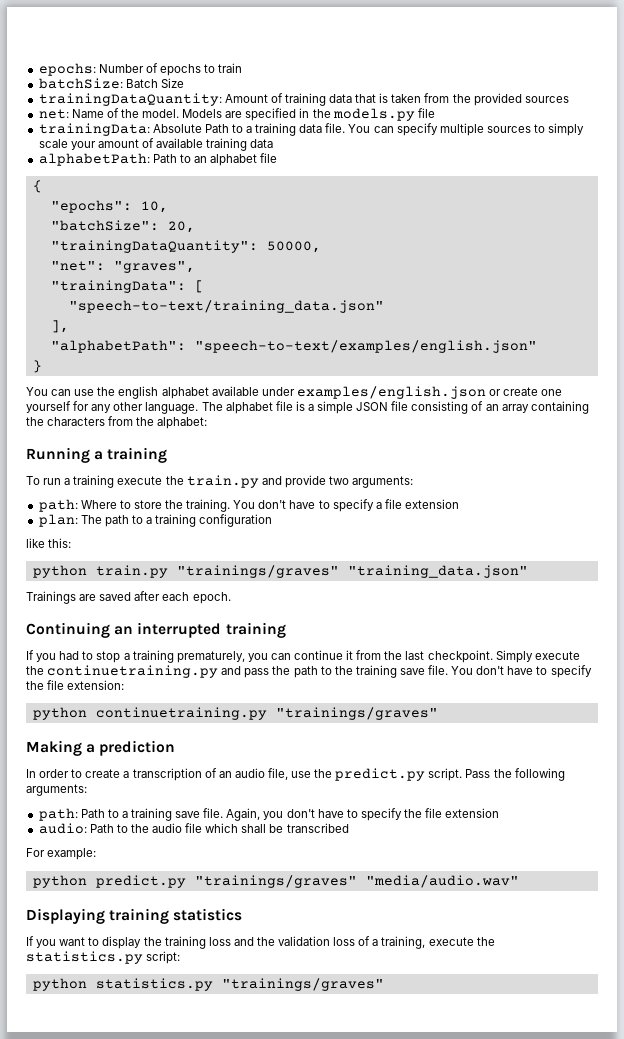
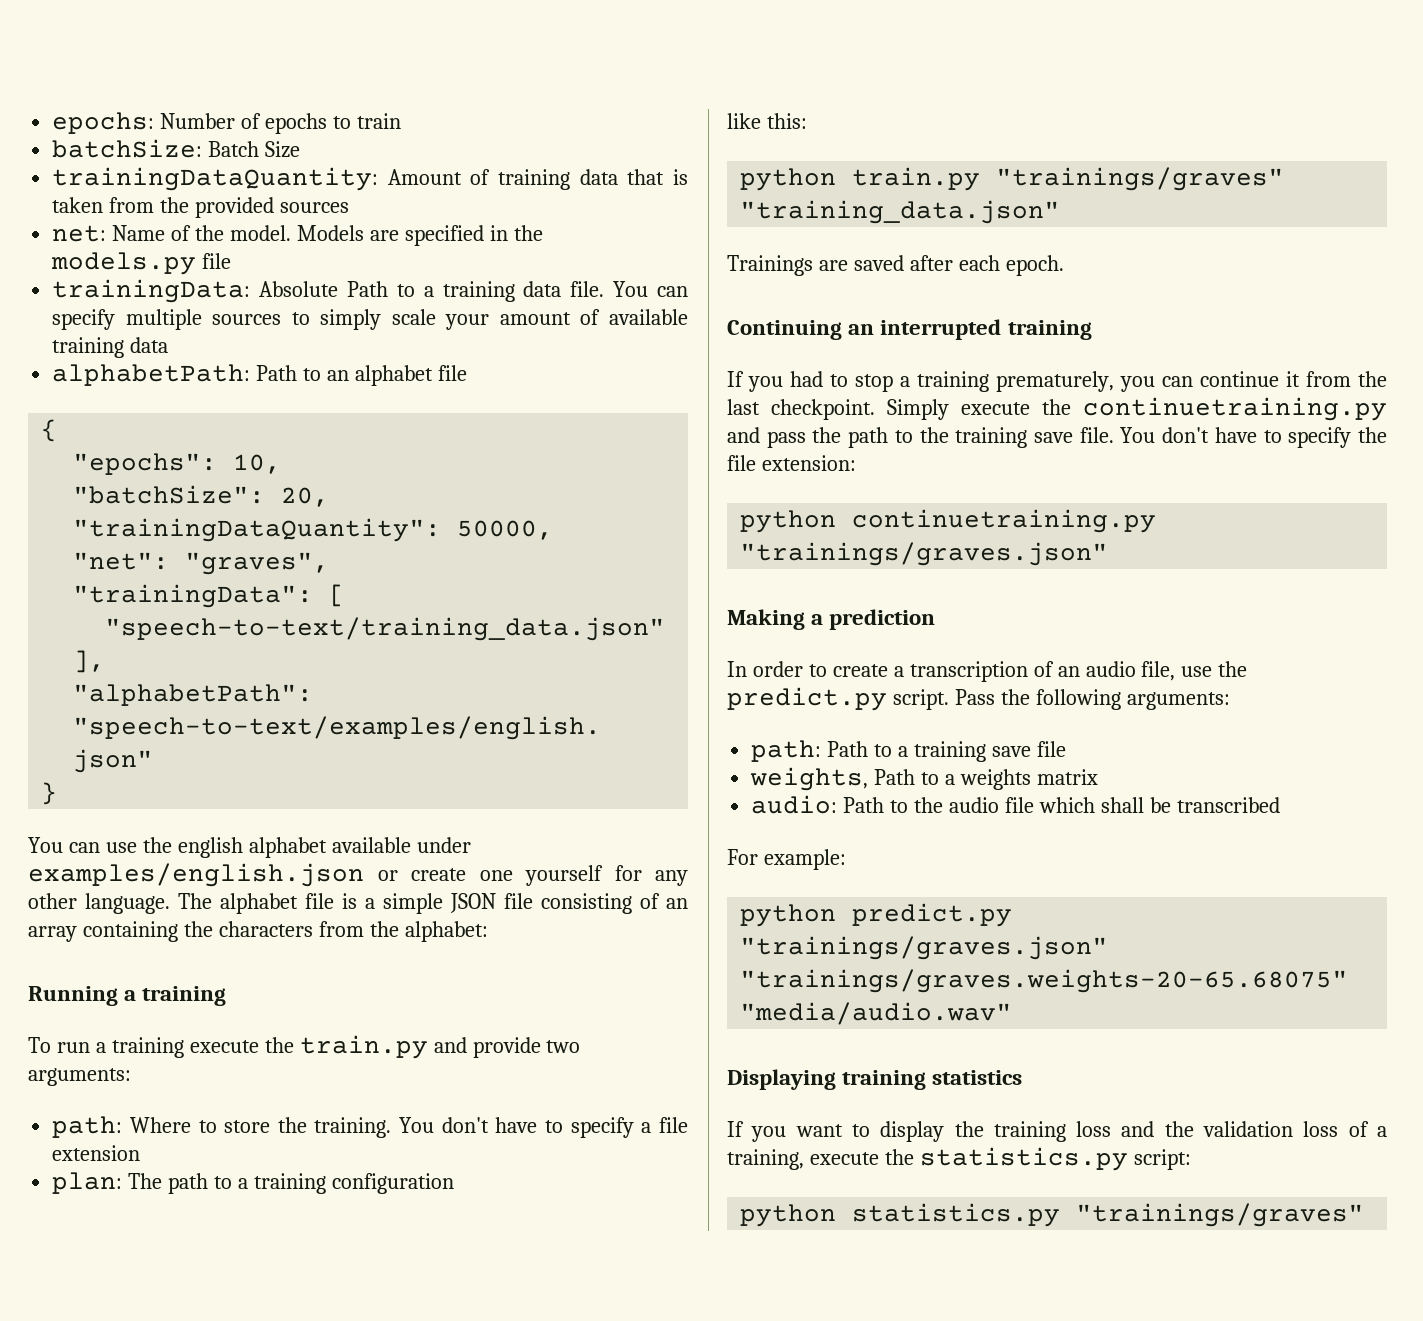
[275,707,438,720] "trainings/graves" -> [740,542,1109,566] "trainings/graves.json"
[203,808,500,821] file. Again, you don't have to specify the file extension -> [1036,741,1066,757] [750,767,1098,791] file // weights, Path to a weights matrix
[194,875,357,888] "trainings/graves" -> [740,936,1109,960] [740,969,1349,993] "trainings/graves.json" "trainings/graves.weights-20-65.68075"

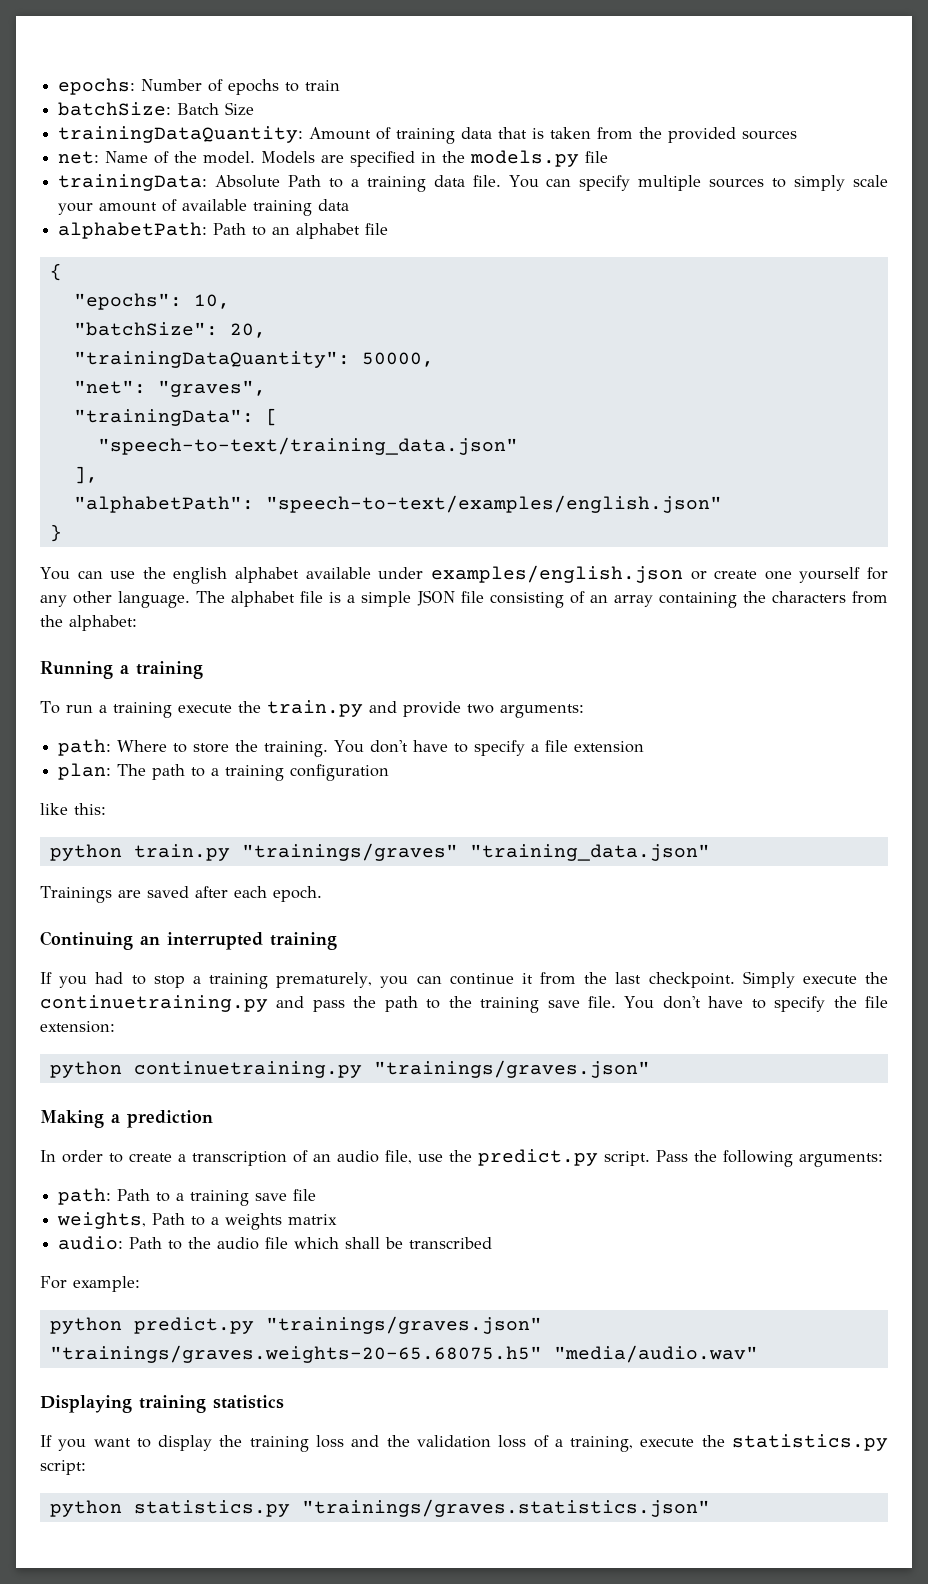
[740,969,1349,993] "trainings/graves.weights-20-65.68075" -> [49,1345,542,1363] "trainings/graves.weights-20-65.68075.h5"
[1076,1203,1365,1227] "trainings/graves" -> [301,1499,710,1517] "trainings/graves.statistics.json"

